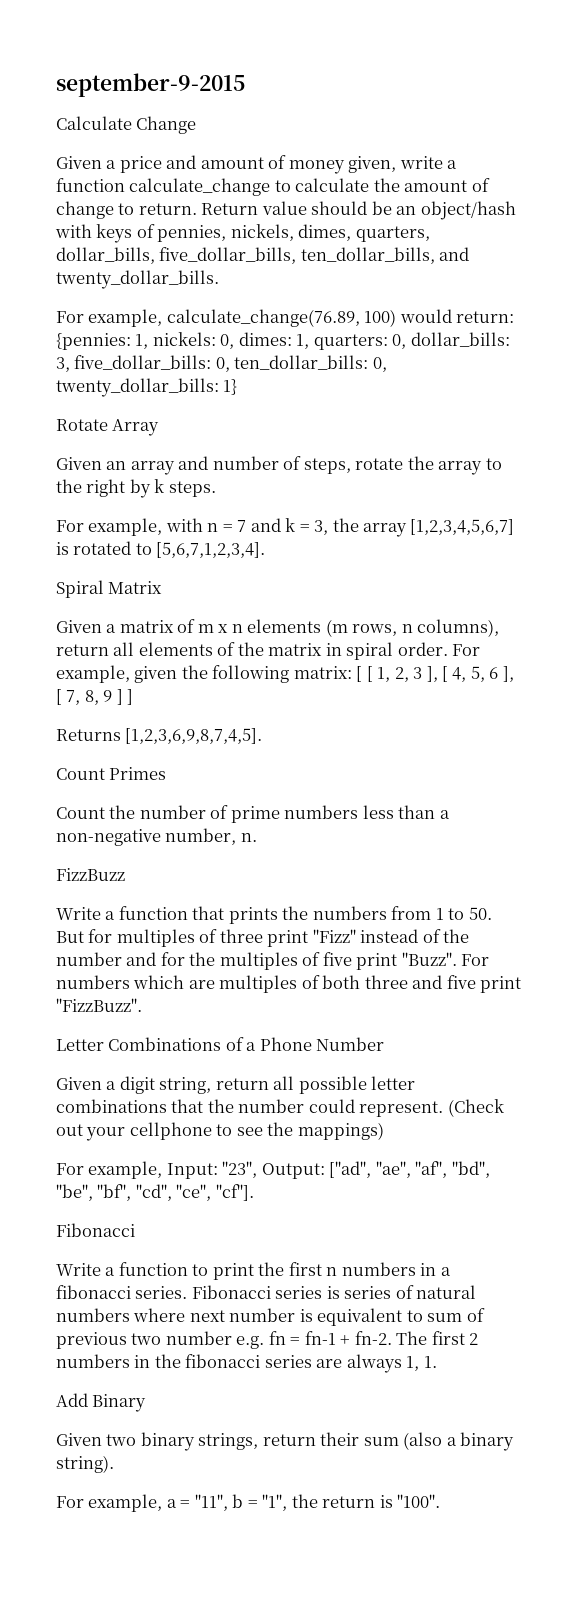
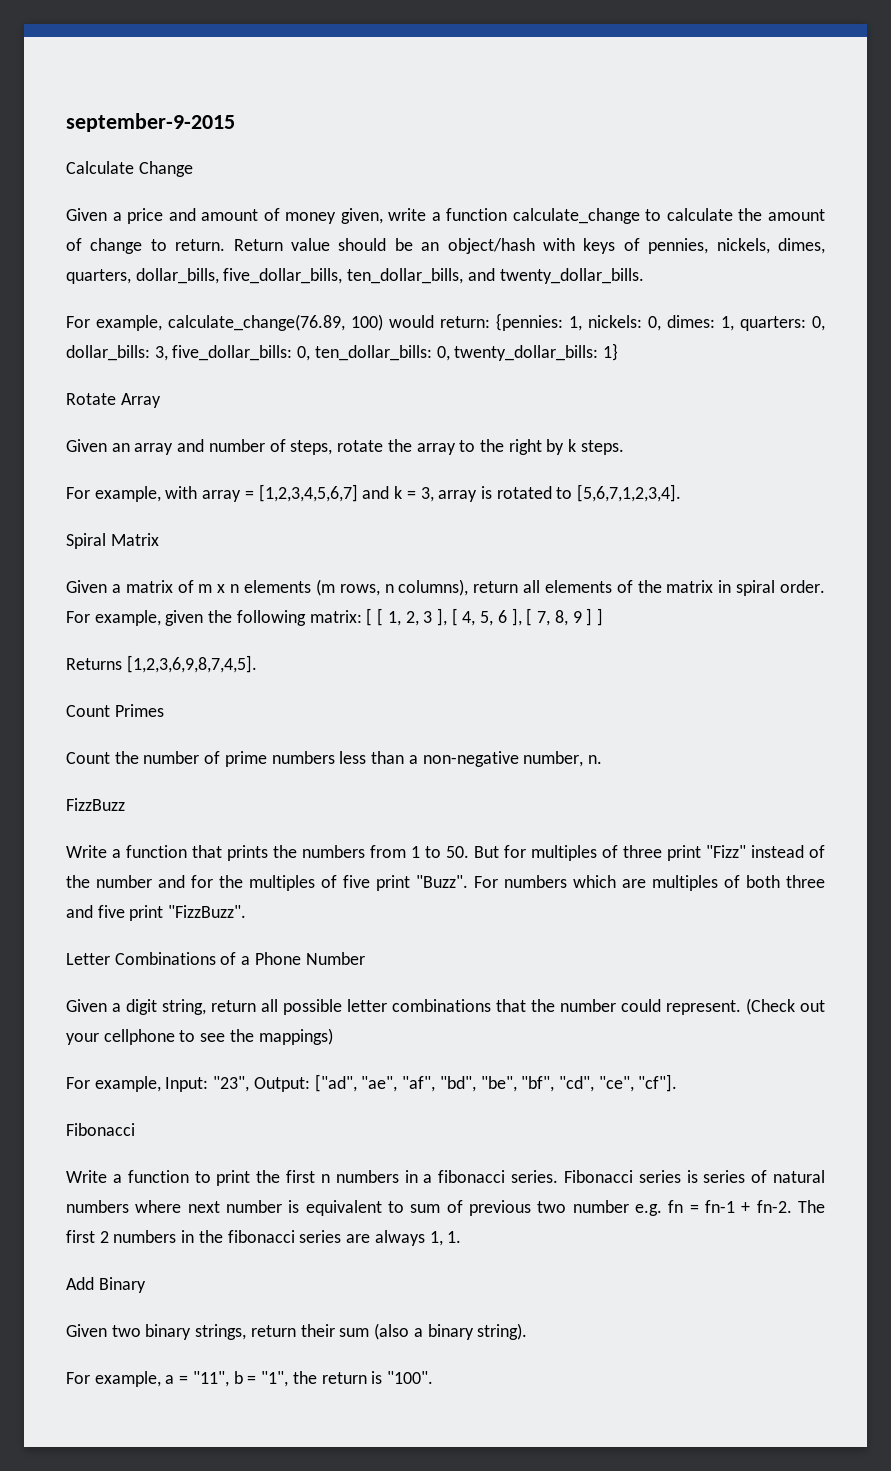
[207,520,247,532] n = 7 -> [202,484,358,502] array = [1,2,3,4,5,6,7]
[332,518,515,537] the array [1,2,3,4,5,6,7] -> [438,490,478,502] array

